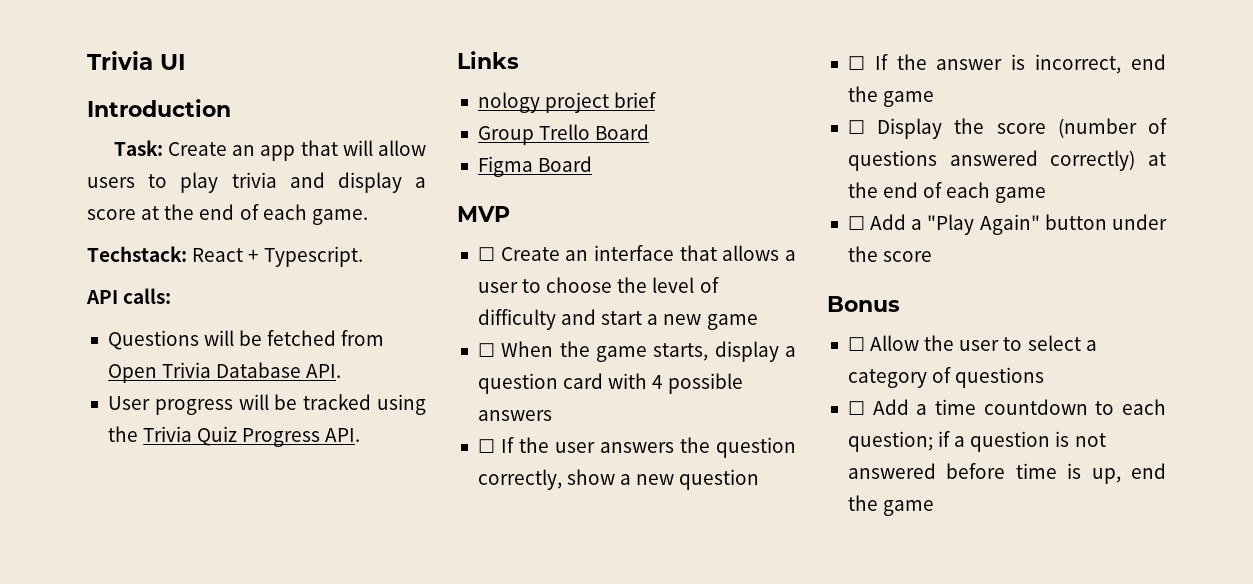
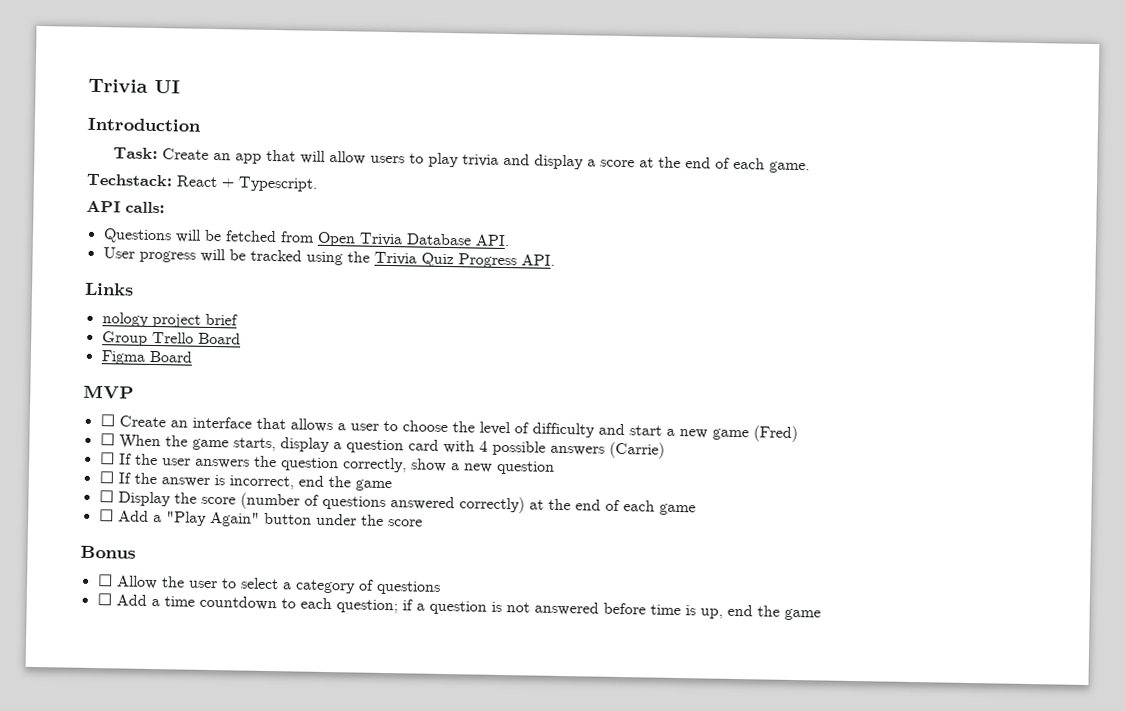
(758, 322) none -> [752,425,798,443] (Fred)
(552, 415) none -> [608,441,665,459] (Carrie)

